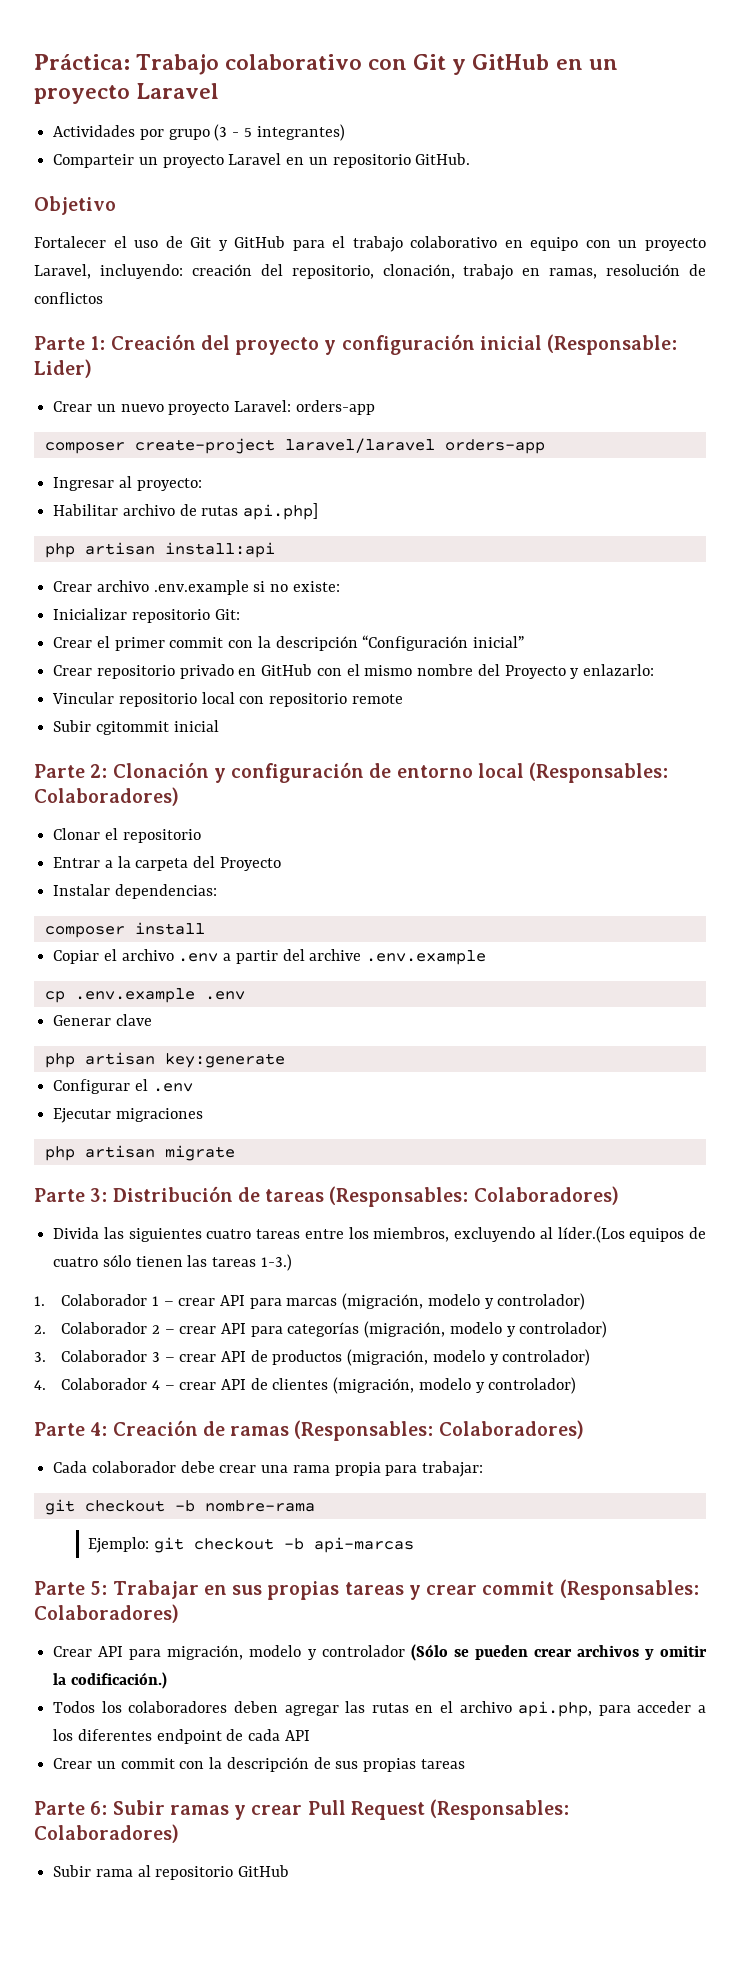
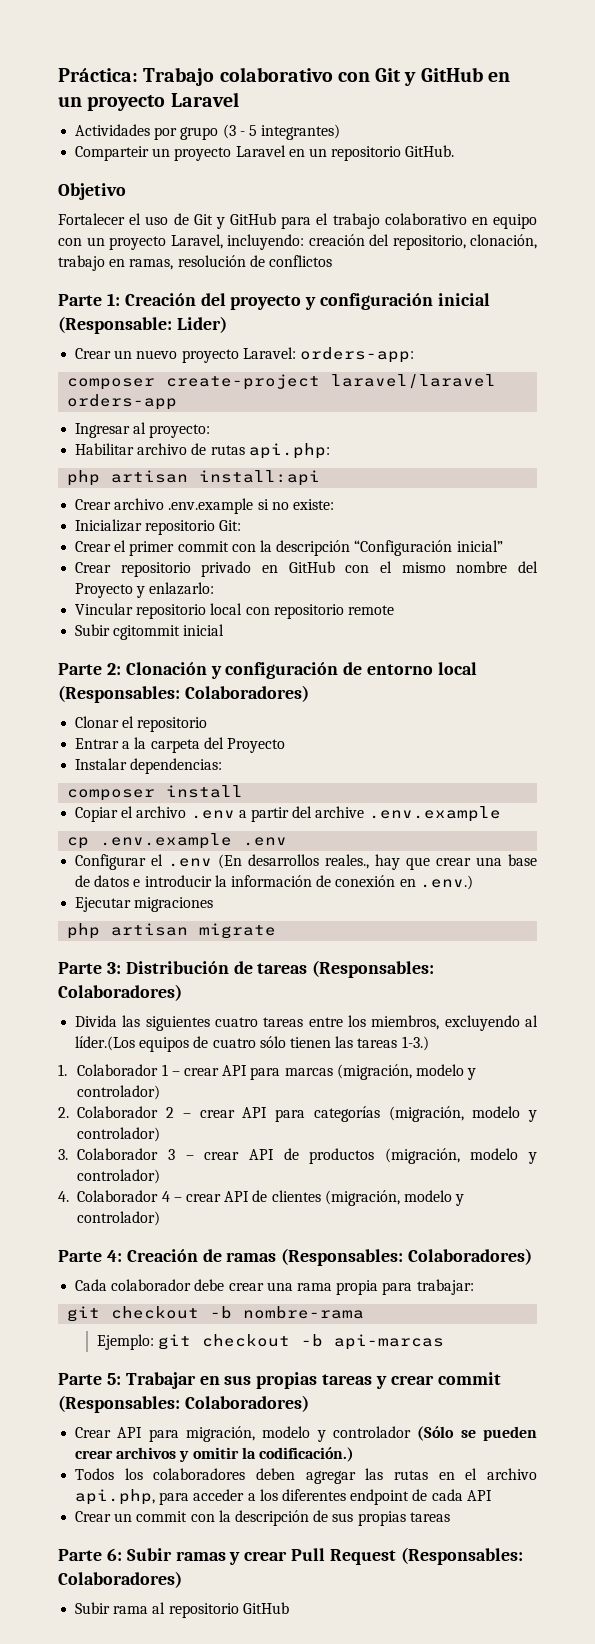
[295,400,375,415] orders-app -> [299,347,414,363] orders-app:
[243,503,319,520] api.php] -> [248,443,330,459] api.php:
[53,1014,152,1026] [44,1052,285,1068] [53,1079,193,1094] Generar clave // php artisan key:generate // Configurar el .env -> [75,854,537,870] [75,875,473,890] Configurar el .env (En desarrollos reales., hay que crear una base de datos e introducir la información de conexión en .env.)

